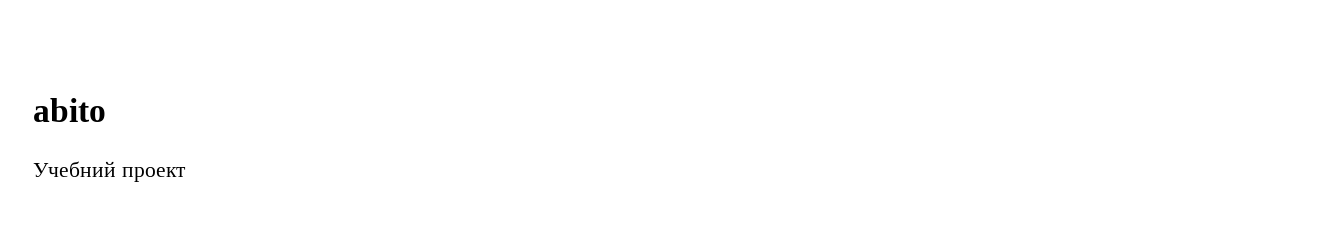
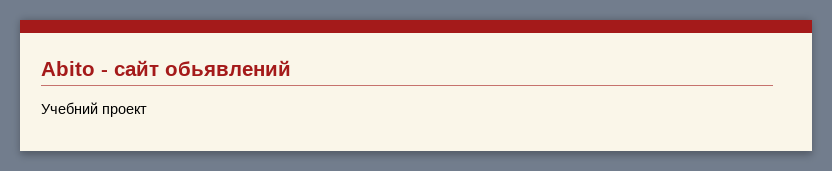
[33,98,106,122] abito -> [41,60,291,76] Abito - сайт обьявлений

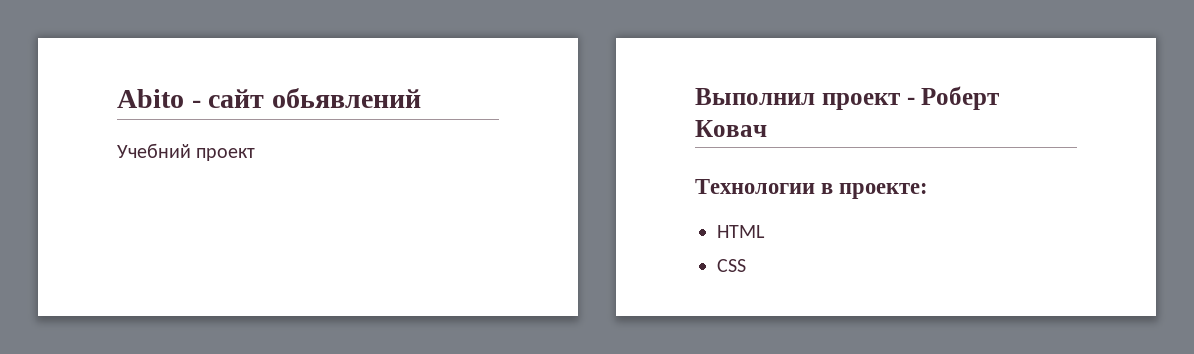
(147, 111) none -> [695,86,1000,110] [695,120,767,137] [695,179,929,199] [717,225,765,238] [717,259,746,272] // Выполнил проект - Роберт Ковач // Технологии в проекте: // HTML // CSS

